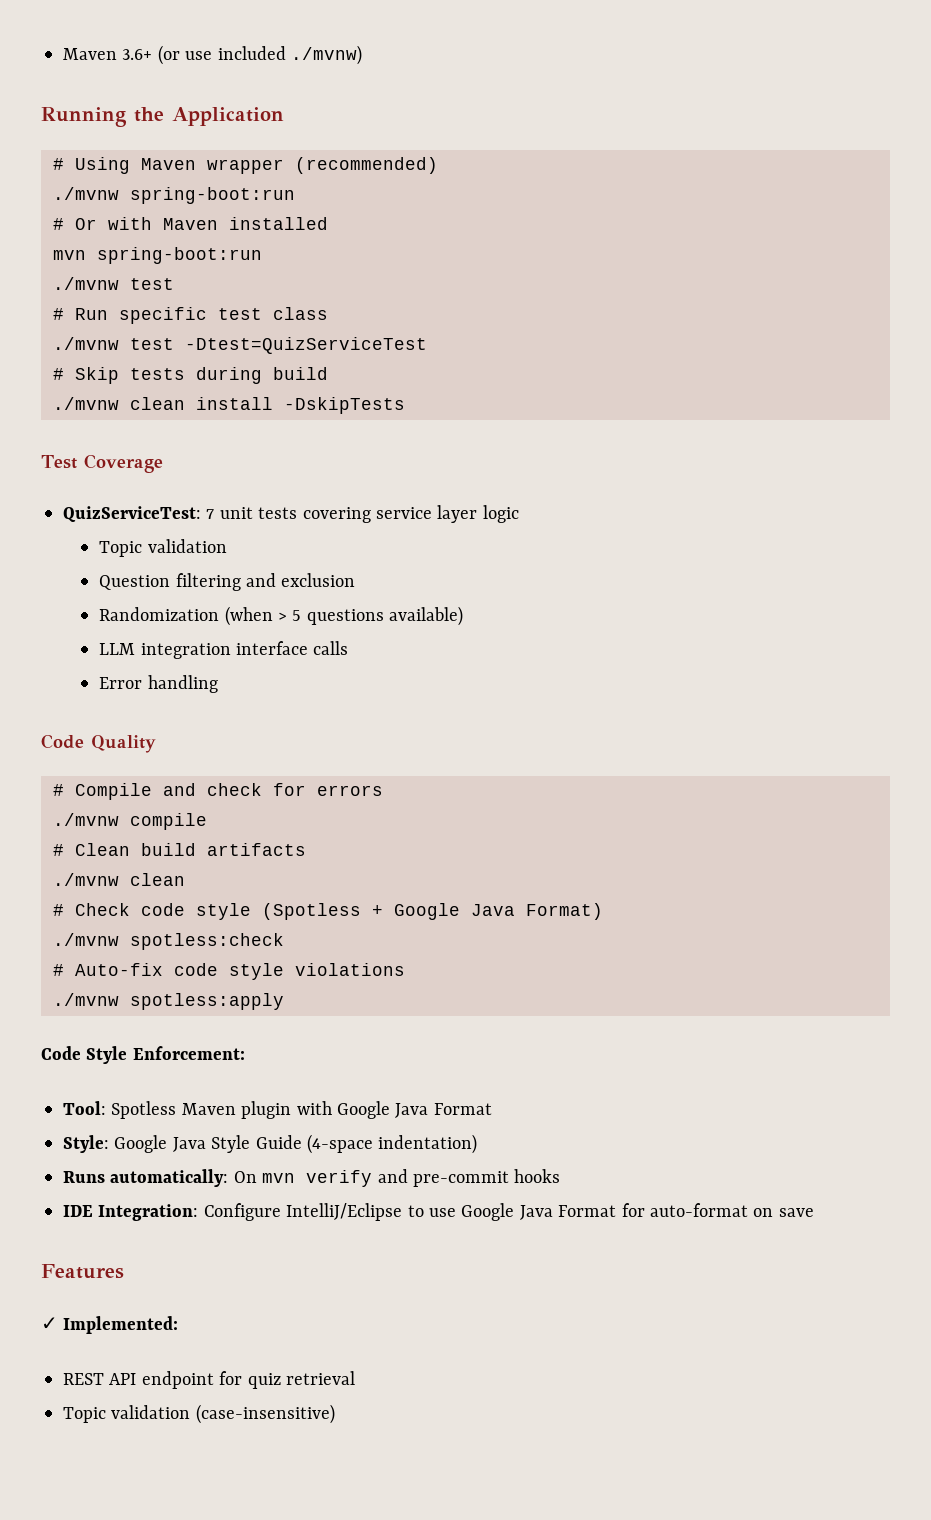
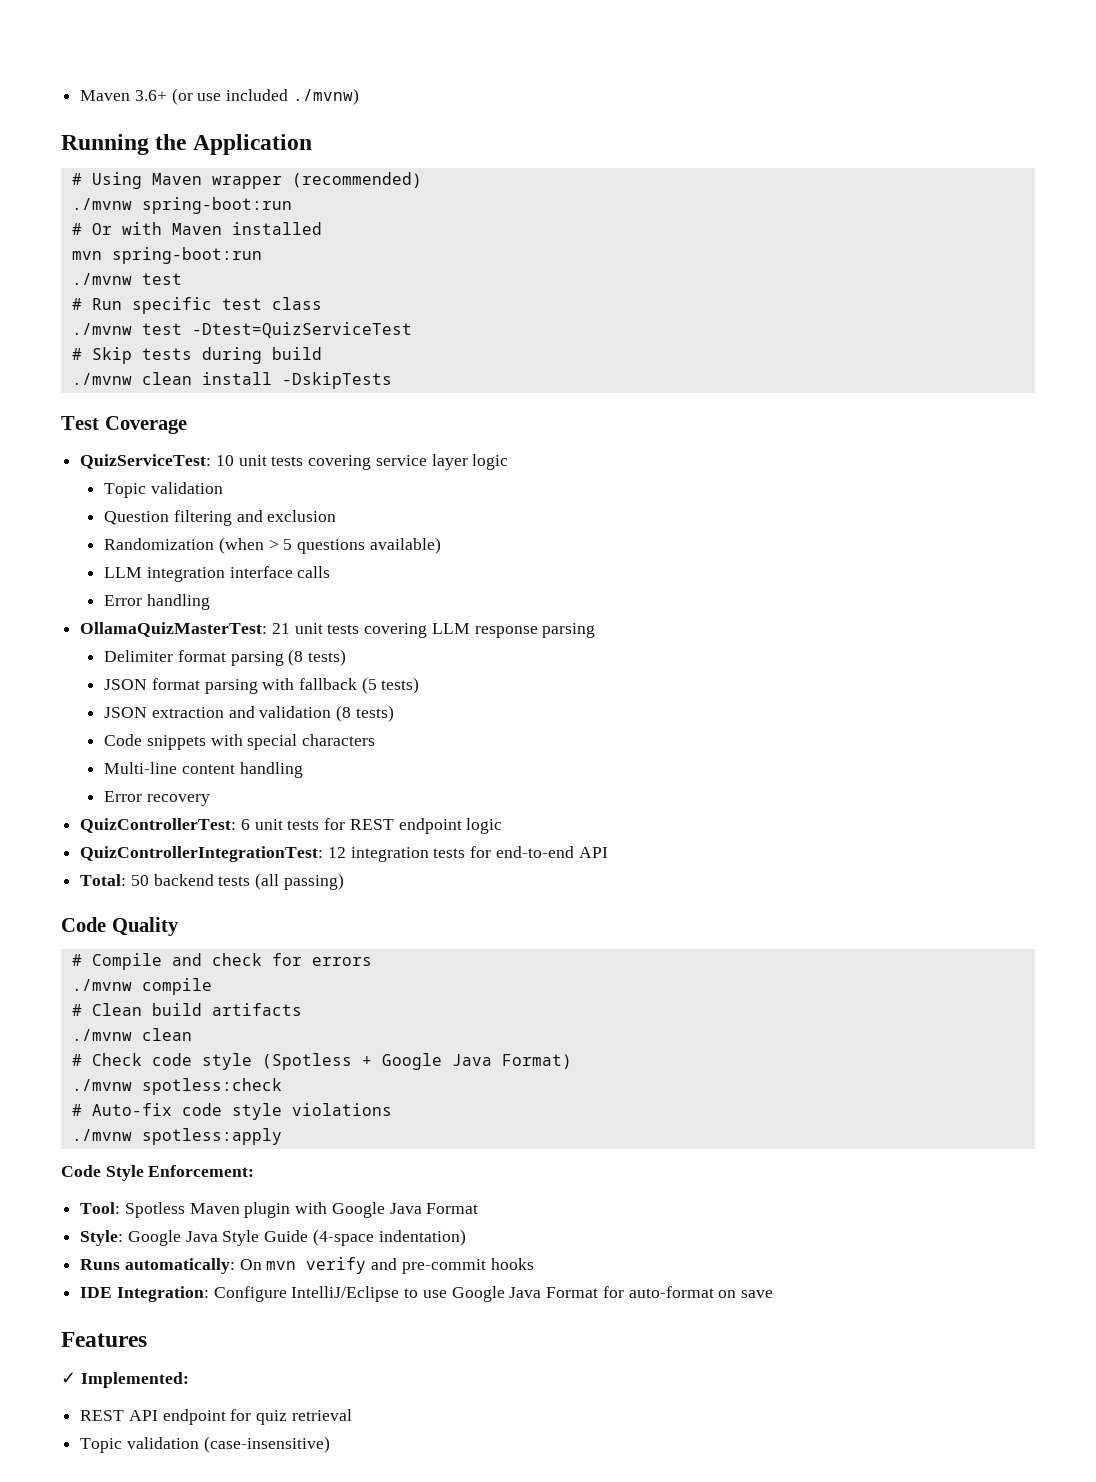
[206,509,215,519] 7 -> [215,455,234,466] 10
(218, 684) none -> [80,622,596,638] [104,649,347,666] [104,677,420,694] [104,705,394,722] [104,734,376,750] [104,762,303,778] [104,791,210,806] [80,818,503,834] [80,846,608,862] [80,873,344,890] // OllamaQuizMasterTest: 21 unit tests covering LLM response parsing // Delimiter format parsing (8 tests) // JSON format parsing with fallback (5 tests) // JSON extraction and validation (8 tests) // Code snippets with special characters // Multi-line content handling // Error recovery // QuizControllerTest: 6 unit tests for REST endpoint logic // QuizControllerIntegrationTest: 12 integration tests for end-to-end API // Total: 50 backend tests (all passing)

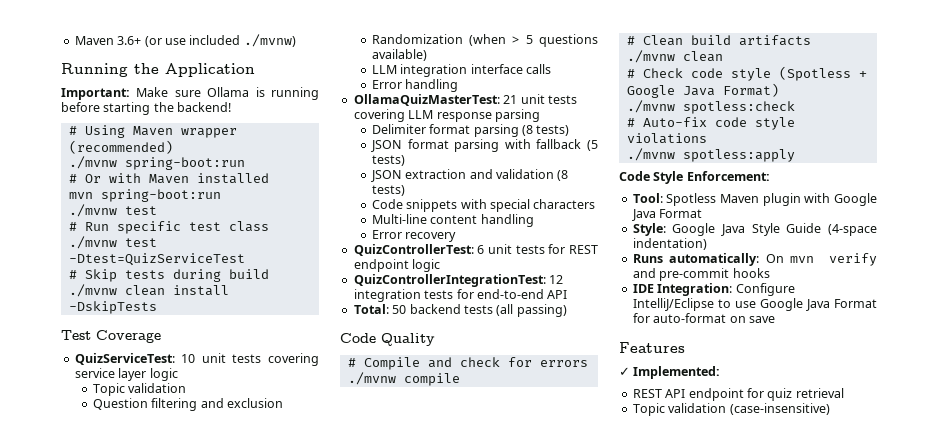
(312, 144) none -> [61,87,319,100] [61,102,232,115] // Important: Make sure Ollama is running before starting the backend!

